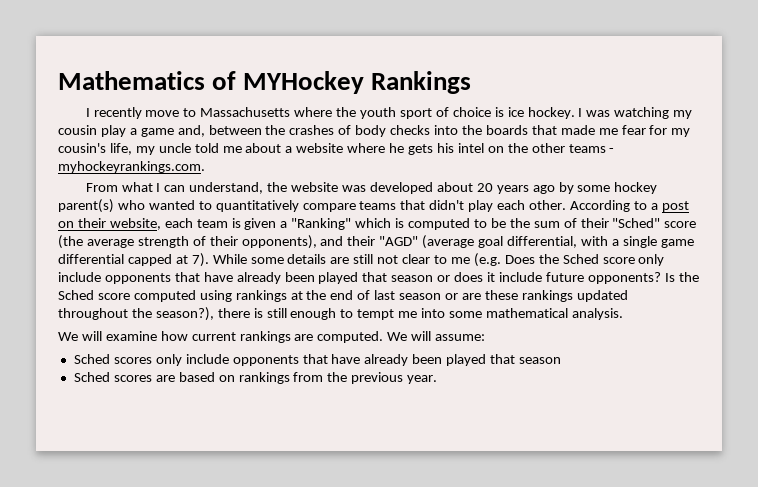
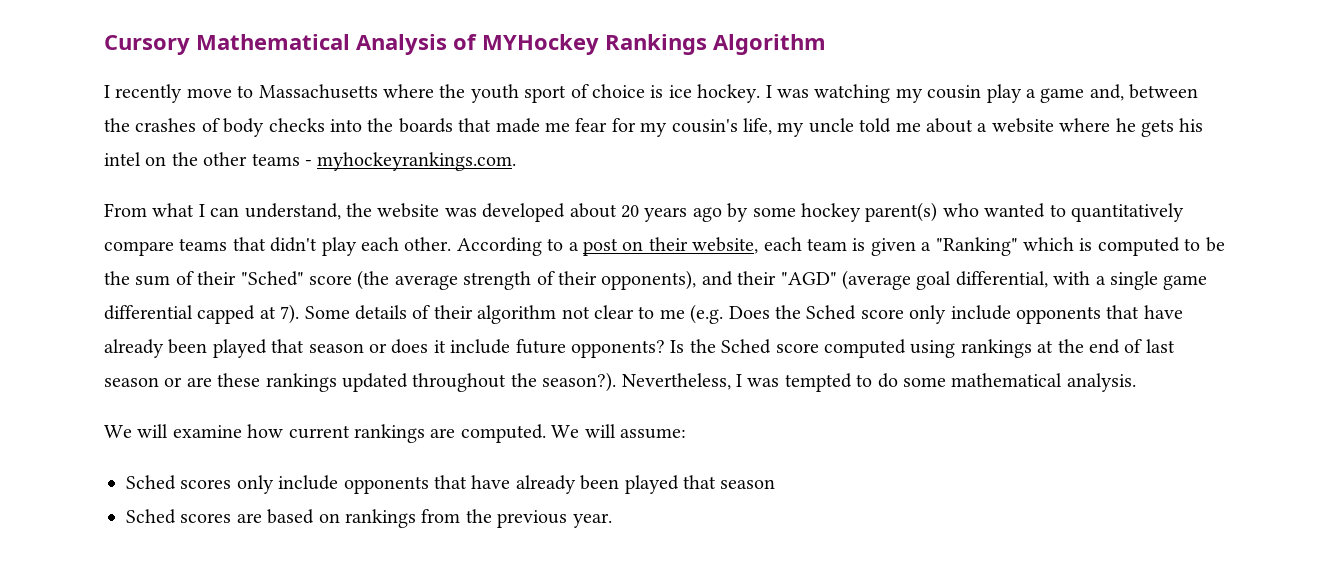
[58,71,205,90] Mathematics -> [104,34,447,55] Cursory Mathematical Analysis
(472, 82) none -> [713,34,826,55] Algorithm
[212,254,374,264] While some details are still -> [304,305,557,324] Some details of their algorithm
[155,307,446,321] season?), there is still enough to tempt me into -> [542,372,898,392] season?). Nevertheless, I was tempted to do

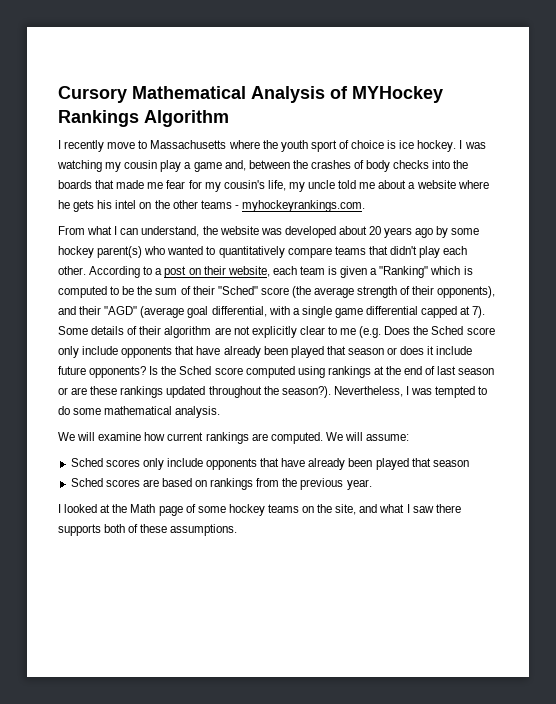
[561,306,590,319] not -> [214,326,297,338] are not explicitly
(612, 520) none -> [58,504,461,516] [58,524,238,536] // I looked at the Math page of some hockey teams on the site, and what I saw there supports both of these assumptions.

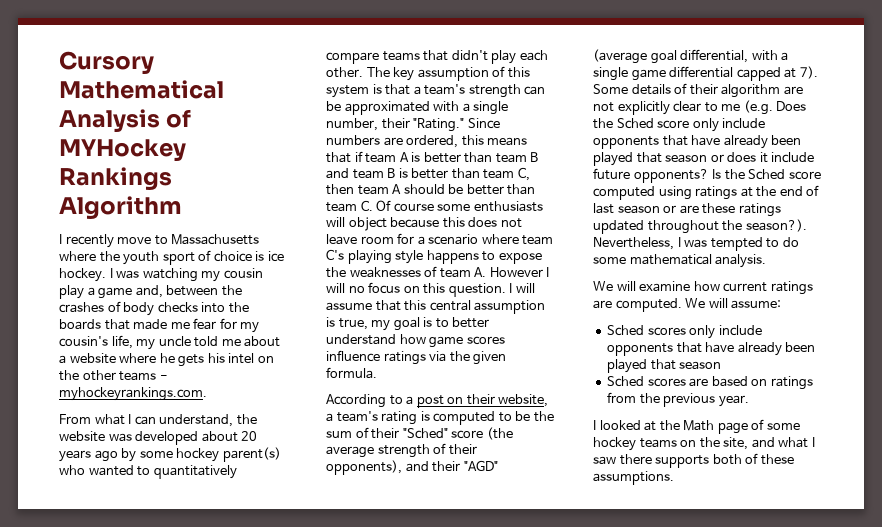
(86, 270) none -> [366,66,530,81] [326,84,546,98] [326,101,509,115] [326,118,500,132] [326,135,528,148] [326,151,539,163] [326,167,530,181] [326,184,536,195] [326,200,543,212] [326,217,522,231] [326,233,554,245] [326,249,542,264] [326,266,550,278] [326,282,535,297] [326,300,546,314] [326,317,490,331] [326,334,505,348] [326,350,507,365] [326,367,377,379] The key assumption of this system is that a team's strength can be approximated with a single number, their "Rating." Since numbers are ordered, this means that if team A is better than team B and team B is better than team C, then team A should be better than team C. Of course some enthusiasts will object because this does not leave room for a scenario where team C's playing style happens to expose the weaknesses of team A. However I will no focus on this question. I will assume that this central assumption is true, my goal is to better understand how game scores influence ratings via the given formula. //
[272,266,461,278] each team is given a "Ranking" which -> [326,411,418,425] a team's rating
[327,366,371,378] rankings -> [695,186,738,200] ratings
[120,386,164,398] rankings -> [738,203,781,217] ratings
[205,432,249,444] rankings -> [770,281,813,295] ratings
[210,478,254,490] rankings -> [770,376,813,390] ratings

